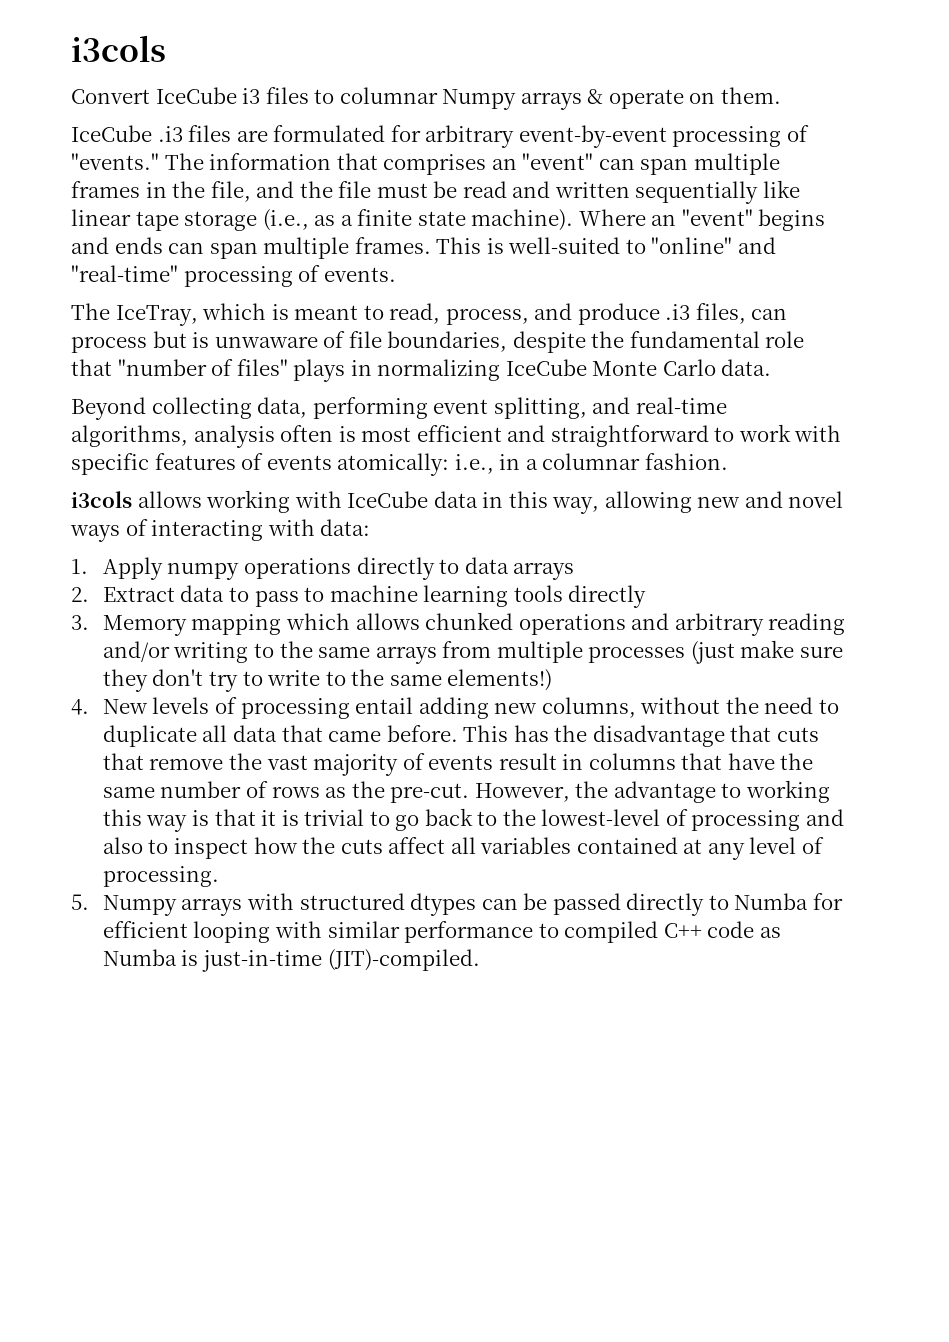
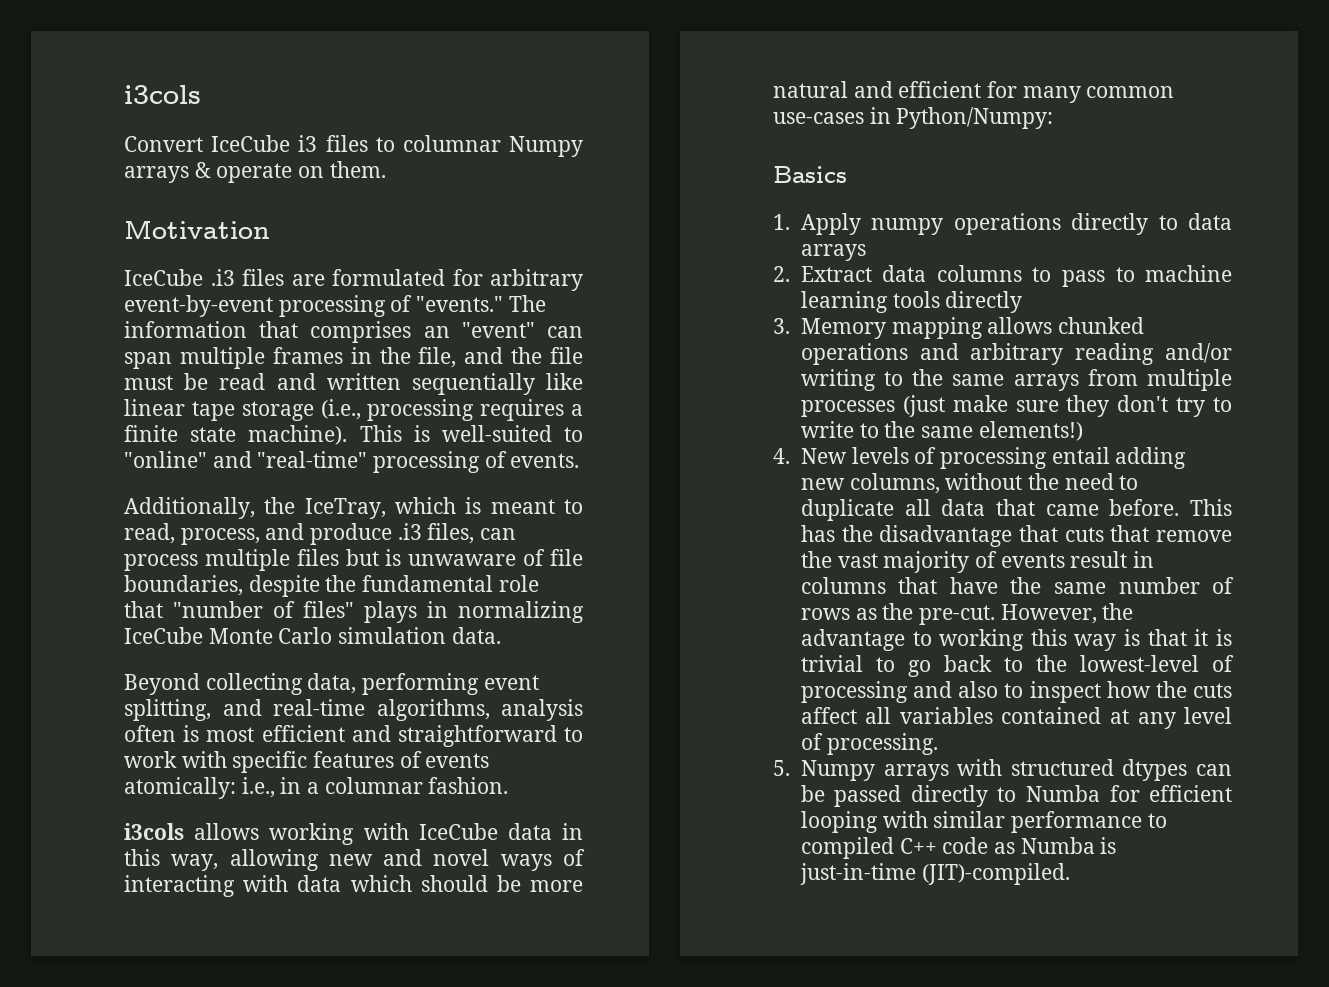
(781, 95) none -> [124,220,270,239] // Motivation
[314,215,336,226] as -> [367,399,565,421] processing requires
[578,209,826,231] [71,237,431,259] Where an "event" begins and ends can span multiple frames. -> (348, 435) none
[71,303,110,320] The -> [124,497,296,519] Additionally, the
(147, 344) none -> [204,549,339,571] multiple files
(716, 367) none -> [338,627,447,644] simulation
[320,519,371,536] data: -> [297,875,583,892] [773,81,1175,103] [773,107,1054,129] [773,166,847,183] data which should be more natural and efficient for many common use-cases in Python/Numpy: // Basics
(225, 593) none -> [936,265,1022,282] columns
[286,613,351,630] which -> (983, 328) none

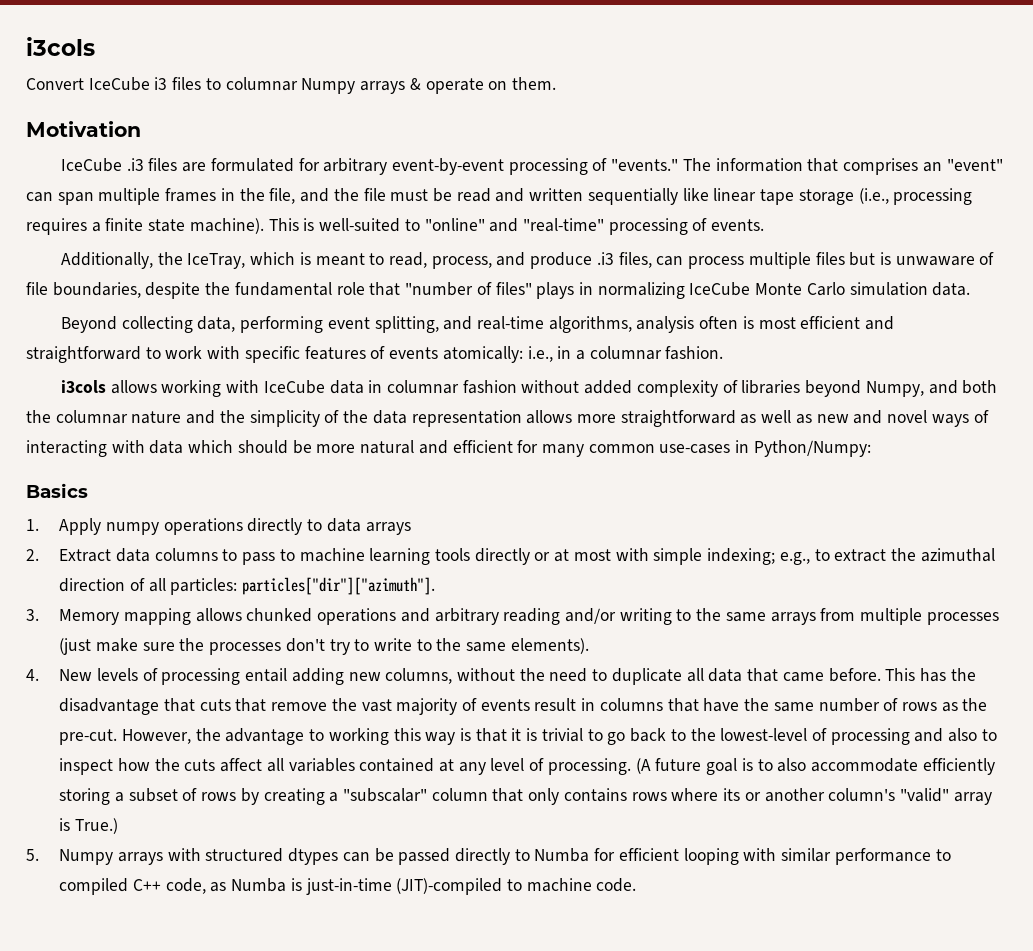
[124,849,319,871] this way, allowing -> [386,380,998,397] [26,410,812,427] columnar fashion without added complexity of libraries beyond Numpy, and both the columnar nature and the simplicity of the data representation allows more straightforward as well as
(1023, 302) none -> [534,548,995,565] [59,577,436,595] or at most with simple indexing; e.g., to extract the azimuthal direction of all particles: particles["dir"]["azimuth"].
[1066,395,1110,417] they -> [179,638,282,655] the processes
[978,421,1083,441] elements!) -> [510,638,589,654] elements).
(938, 744) none -> [635,758,995,775] [59,788,992,805] [59,818,118,834] (A future goal is to also accommodate efficiently storing a subset of rows by creating a "subscalar" column that only contains rows where its or another column's "valid" array is True.)
[942,837,989,854] code -> [165,878,206,894] code,
[921,863,1070,885] (JIT)-compiled. -> [396,878,637,895] (JIT)-compiled to machine code.

